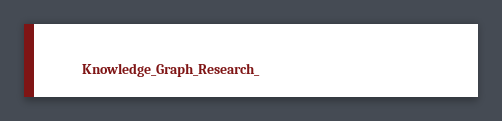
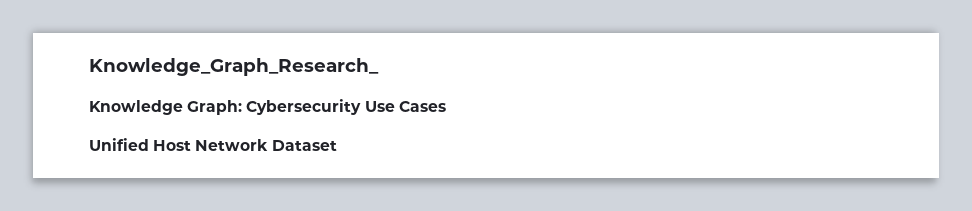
(260, 70) none -> [89,99,446,115] [89,138,337,151] // Knowledge Graph: Cybersecurity Use Cases // Unified Host Network Dataset

